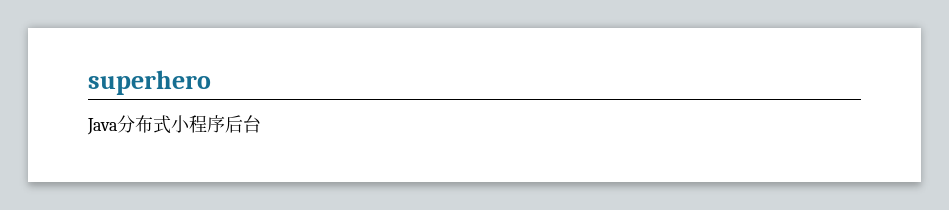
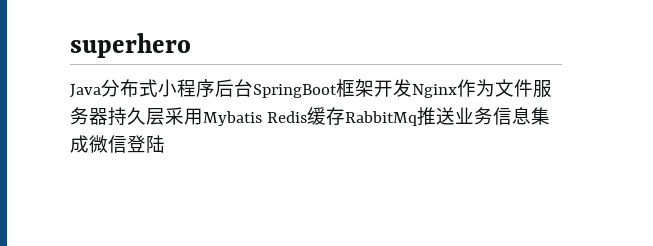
(261, 124) none -> [253,79,552,98] [70,107,550,126] [70,135,165,153] SpringBoot框架开发Nginx作为文件服务器持久层采用Mybatis Redis缓存RabbitMq推送业务信息集成微信登陆

